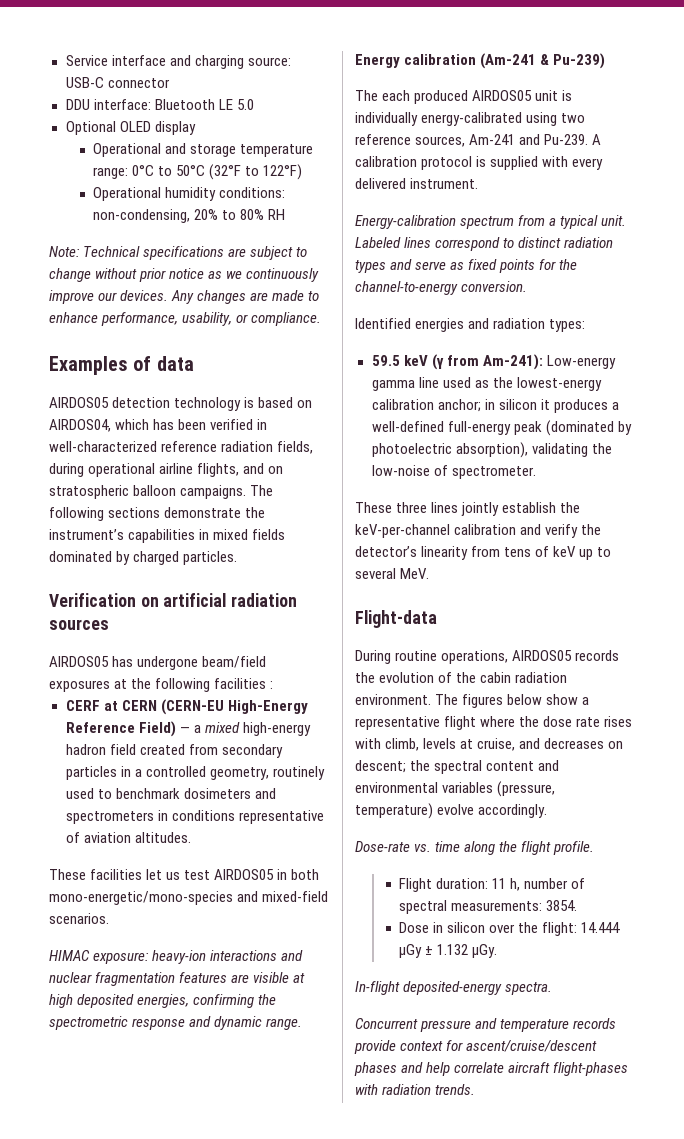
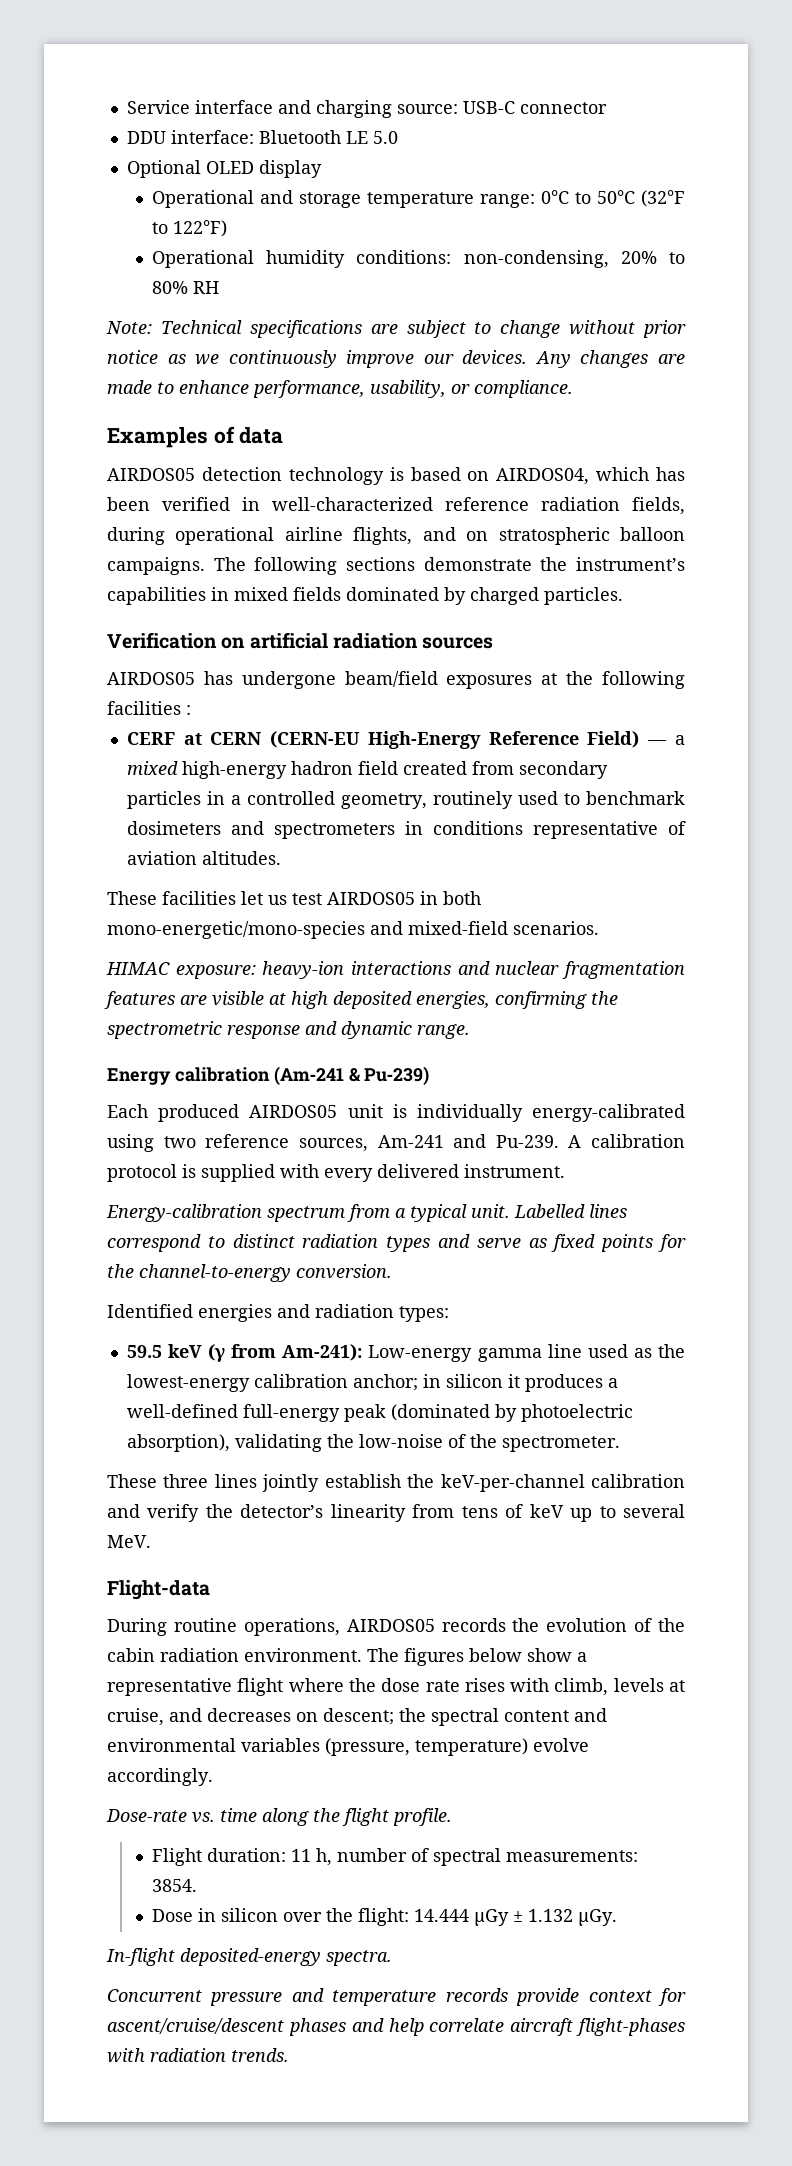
[355,90,411,101] The each -> [107,1104,148,1118] Each
[355,237,401,248] Labeled -> [514,1204,585,1218] Labelled
(448, 470) none -> [469,1434,497,1448] the

